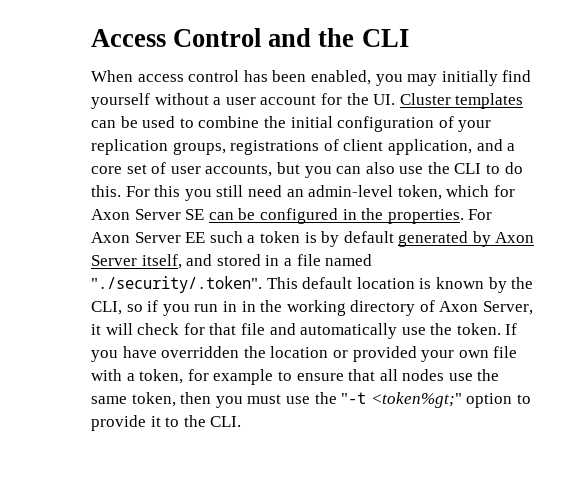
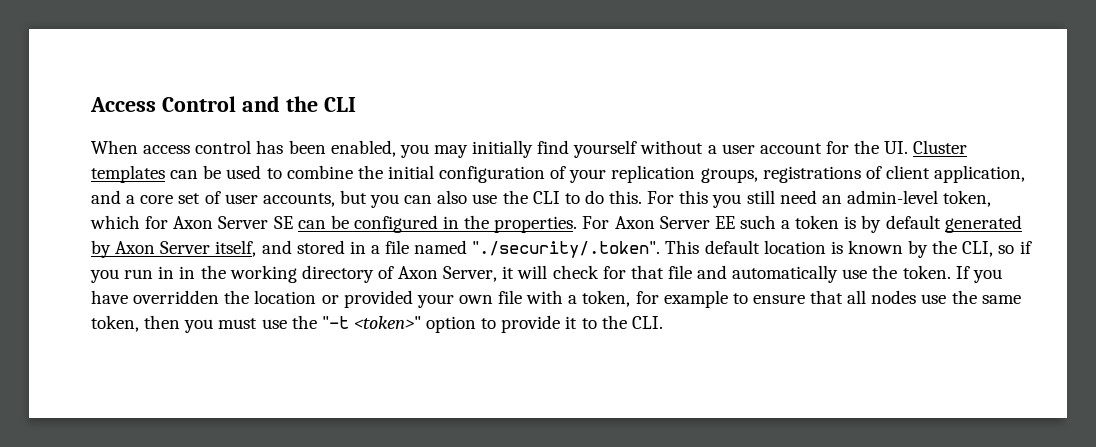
[370,392,462,408] <token%gt;" -> [353,316,421,329] <token>"

